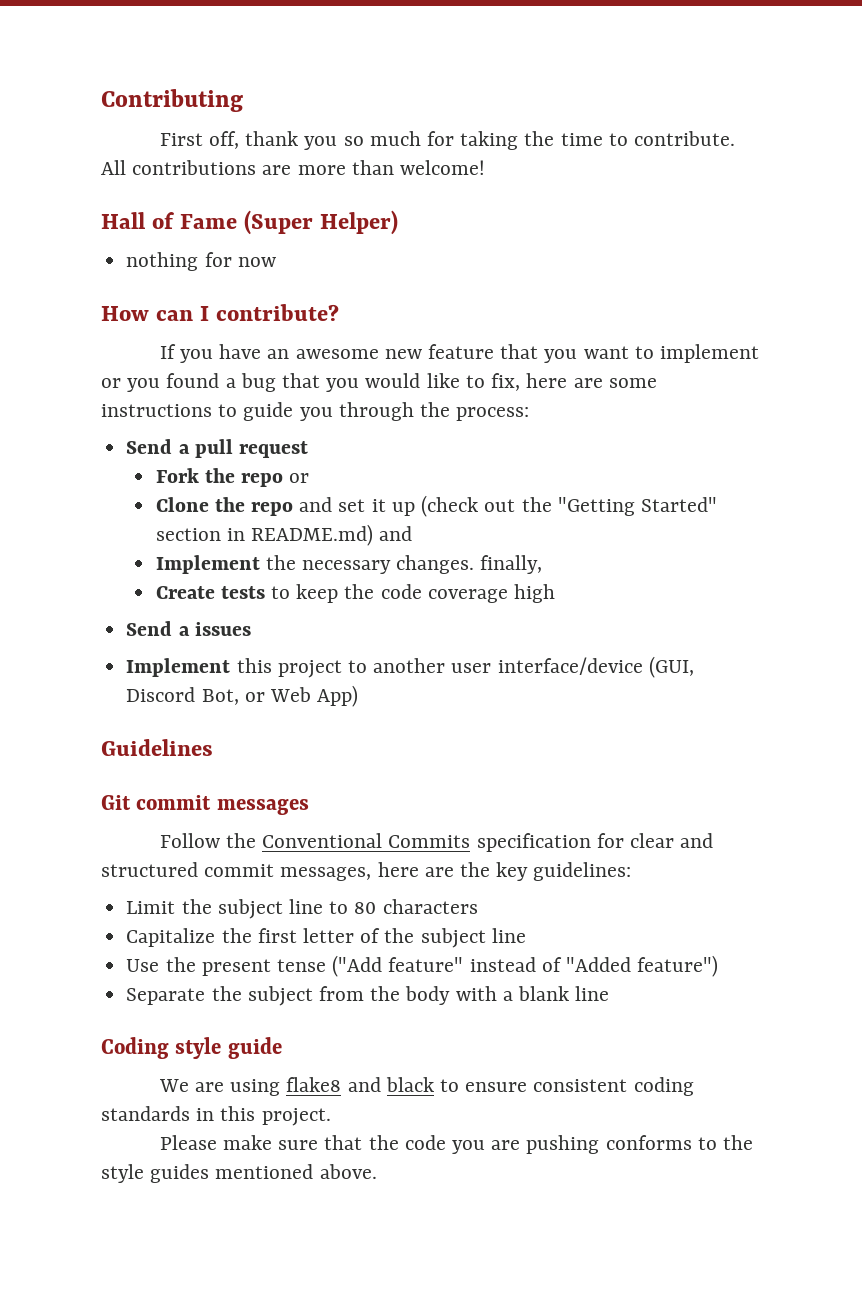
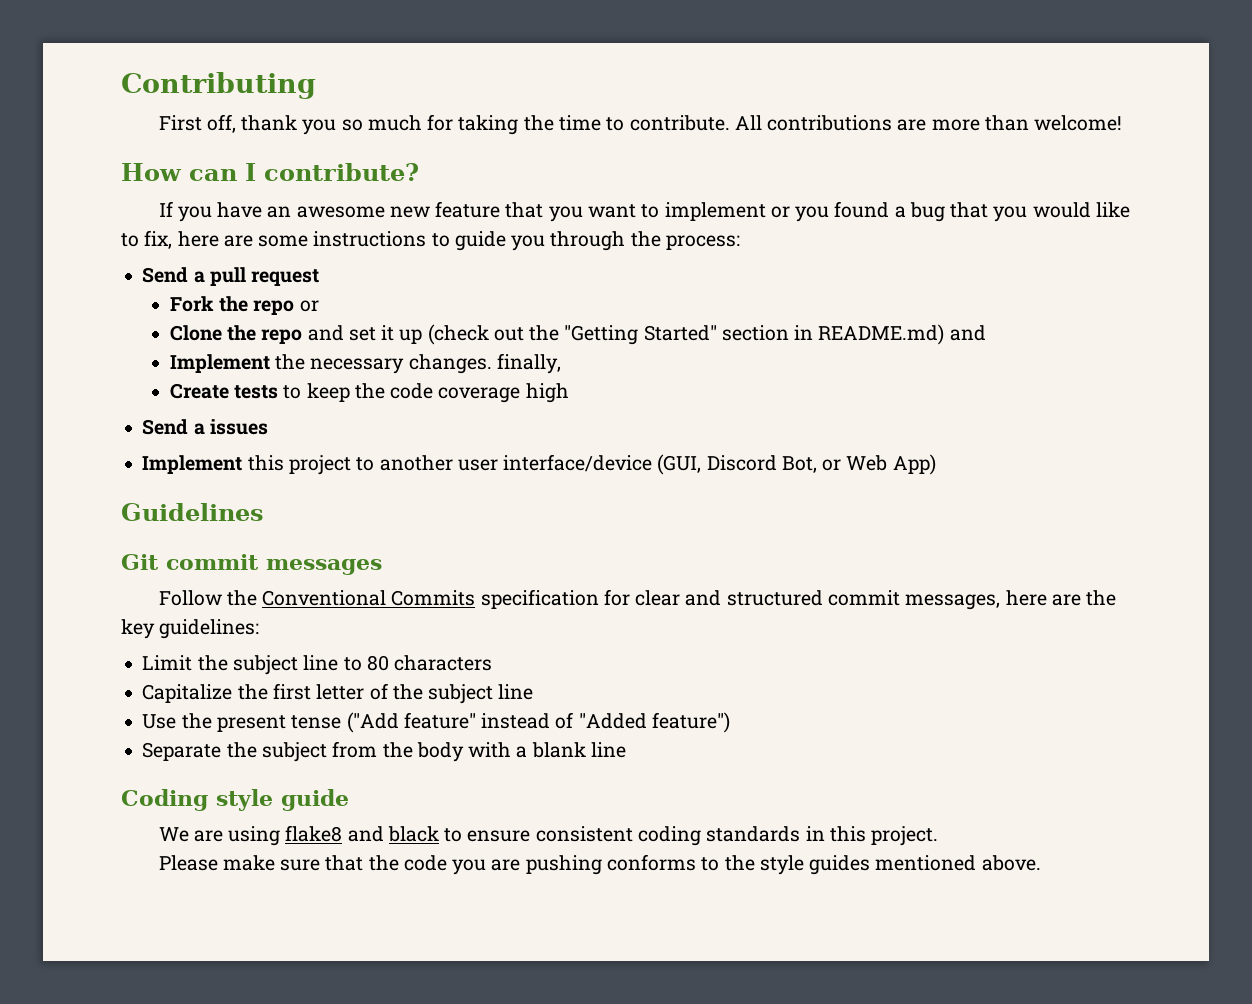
[101,210,398,235] [126,252,276,271] // Hall of Fame (Super Helper) // nothing for now -> (1123, 123) none

